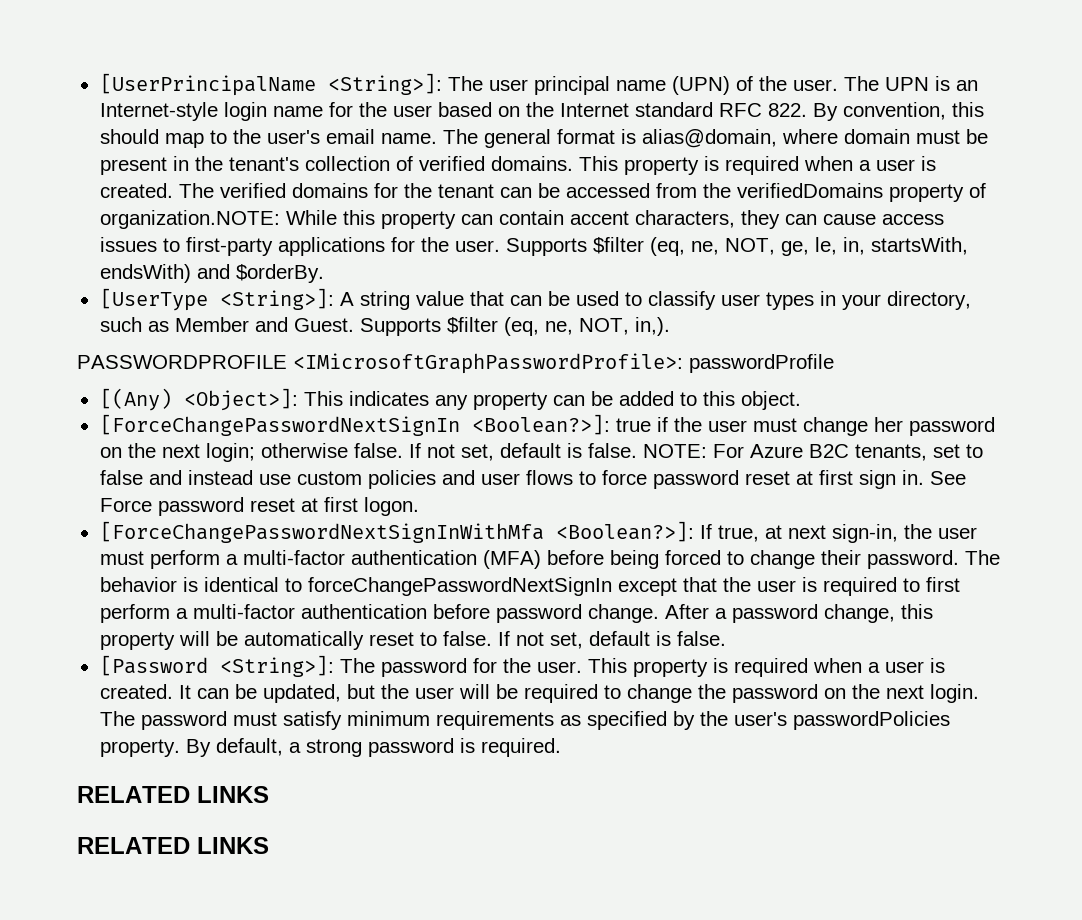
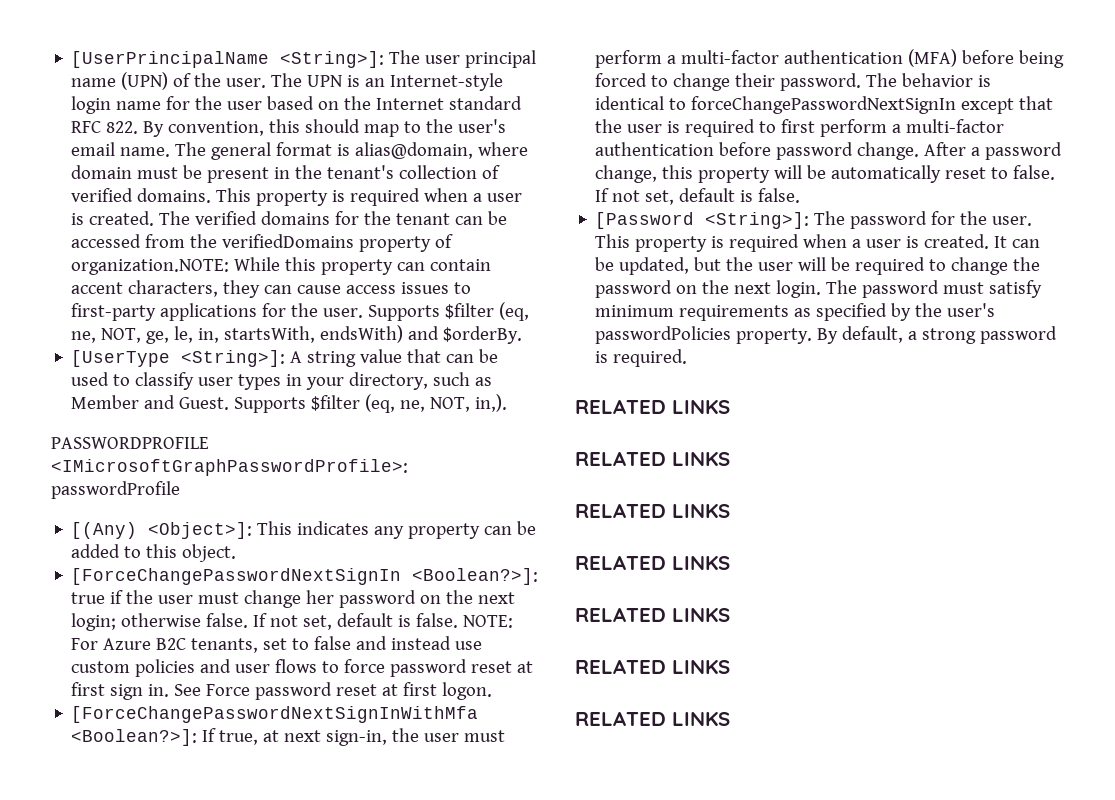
(269, 845) none -> [575,503,730,518] [575,555,730,570] [575,607,730,622] [575,659,730,674] [575,711,730,726] // RELATED LINKS // RELATED LINKS // RELATED LINKS // RELATED LINKS // RELATED LINKS

